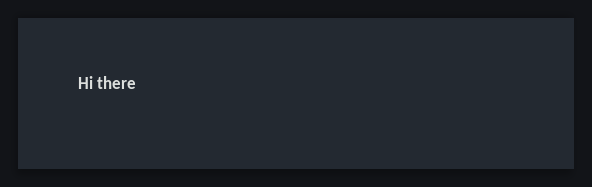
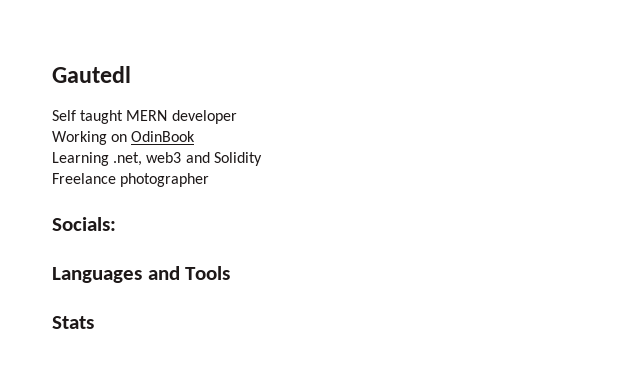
[78,76,137,89] Hi there -> [52,66,131,83] [52,110,237,124] [52,131,196,145] [52,152,262,166] [52,173,210,187] [52,217,116,231] [52,266,231,283] [52,316,94,329] Gautedl // Self taught MERN developer // Working on OdinBook // Learning .net, web3 and Solidity // Freelance photographer // Socials: // Languages and Tools // Stats

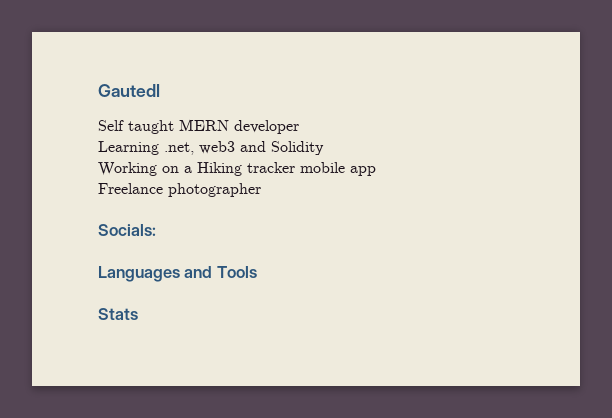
[52,131,196,145] // Working on OdinBook -> (299, 127) none
(262, 159) none -> [98,162,376,176] // Working on a Hiking tracker mobile app

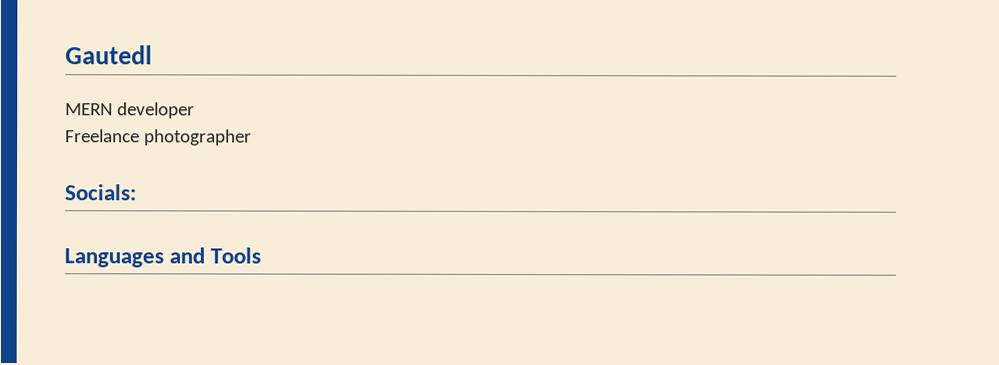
[98,120,174,134] Self taught -> (152, 55) none
[98,141,324,155] [98,162,376,176] // Learning .net, web3 and Solidity // Working on a Hiking tracker mobile app -> (195, 110) none
[98,308,138,320] // Stats -> (262, 255) none

